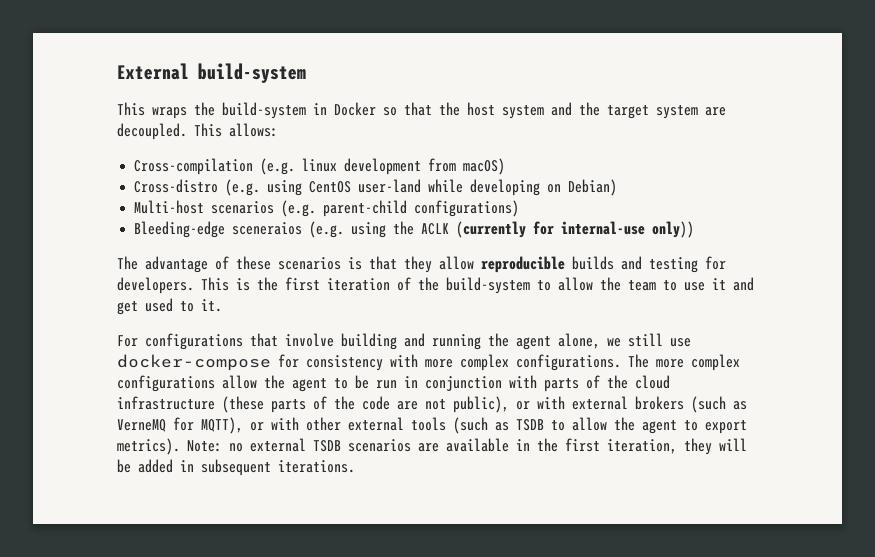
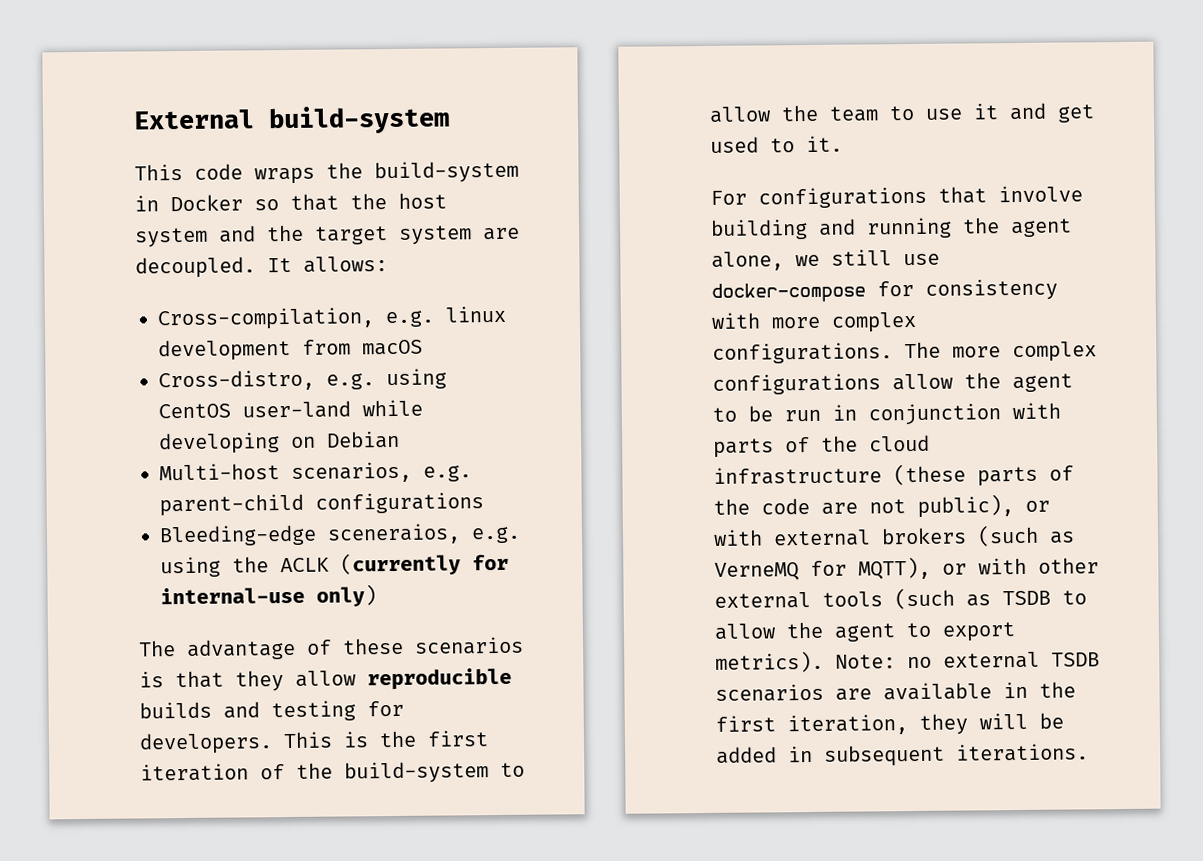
(145, 109) none -> [194,163,243,180] code
[194,123,222,137] This -> [267,257,292,273] It
[134,158,296,175] Cross-compilation (e.g. -> [157,307,434,331] Cross-compilation, e.g.
[463,158,506,175] [134,179,261,196] macOS) // Cross-distro (e.g. -> [362,339,423,356] [158,369,375,392] macOS // Cross-distro, e.g.
[568,179,618,196] Debian) -> [326,430,400,449] Debian
[211,200,520,217] scenarios (e.g. parent-child configurations) -> [291,461,472,483] [159,492,484,517] scenarios, e.g. parent-child configurations
[232,221,345,238] sceneraios (e.g. -> [327,523,521,545] sceneraios, e.g.
[652,221,695,238] only)) -> [316,584,377,607] only)

